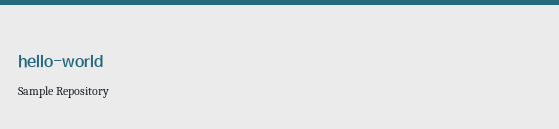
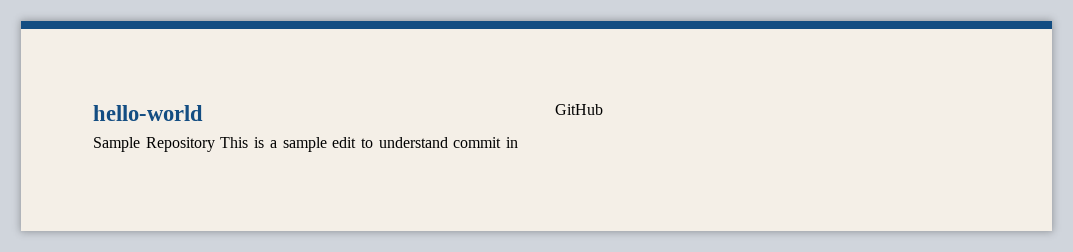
(110, 92) none -> [220,137,518,152] [555,104,603,115] This is a sample edit to understand commit in GitHub

